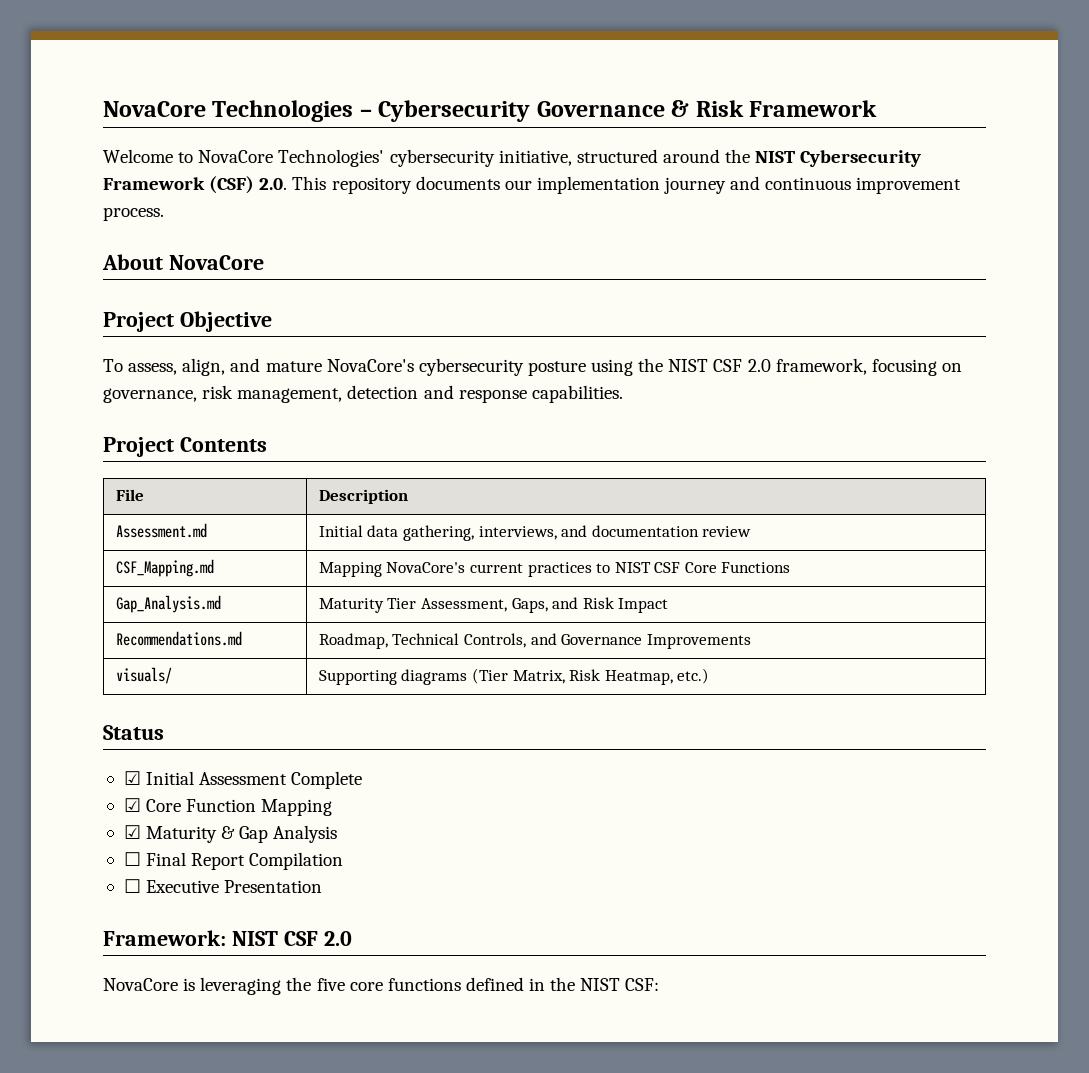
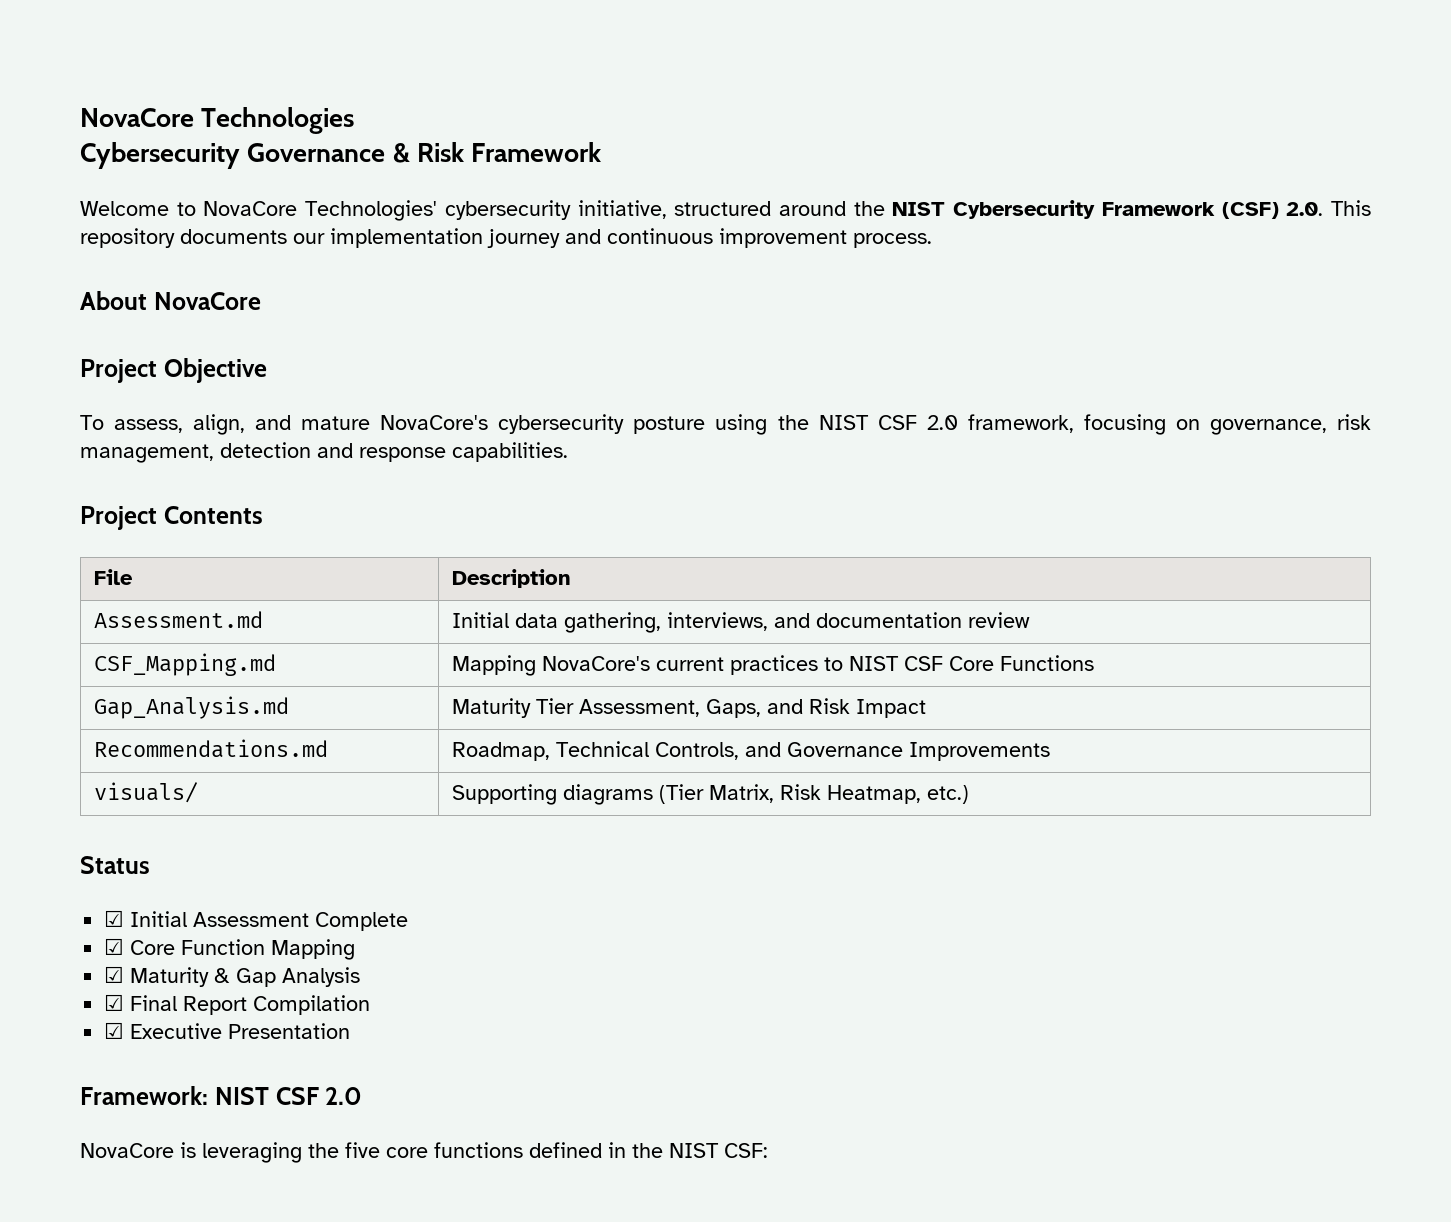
[359,109,372,117] – -> (355, 120) //
[123,852,141,866] ☐ -> [104,994,125,1011] ☑
[123,879,141,893] ☐ -> [104,1022,125,1039] ☑

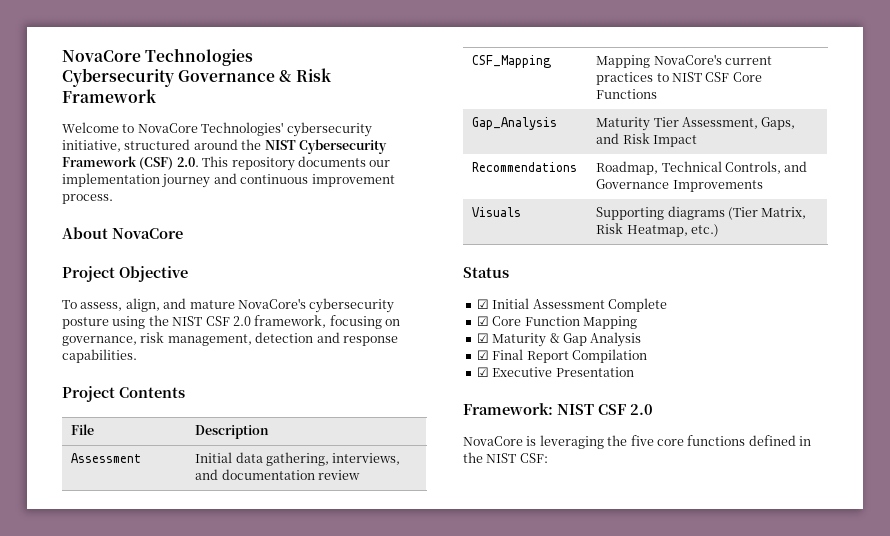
[94,611,264,628] Assessment.md -> [71,453,142,463] Assessment
[94,653,277,676] CSF_Mapping.md -> [472,55,552,68] CSF_Mapping
[94,696,290,719] Gap_Analysis.md -> [472,117,558,130] Gap_Analysis
[94,739,329,758] Recommendations.md -> [472,162,578,172] Recommendations
[94,782,199,803] visuals/ -> [472,207,522,217] Visuals

